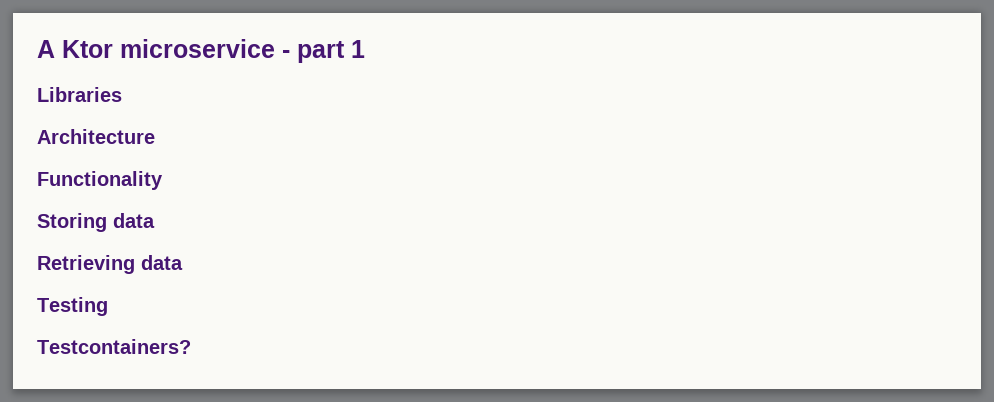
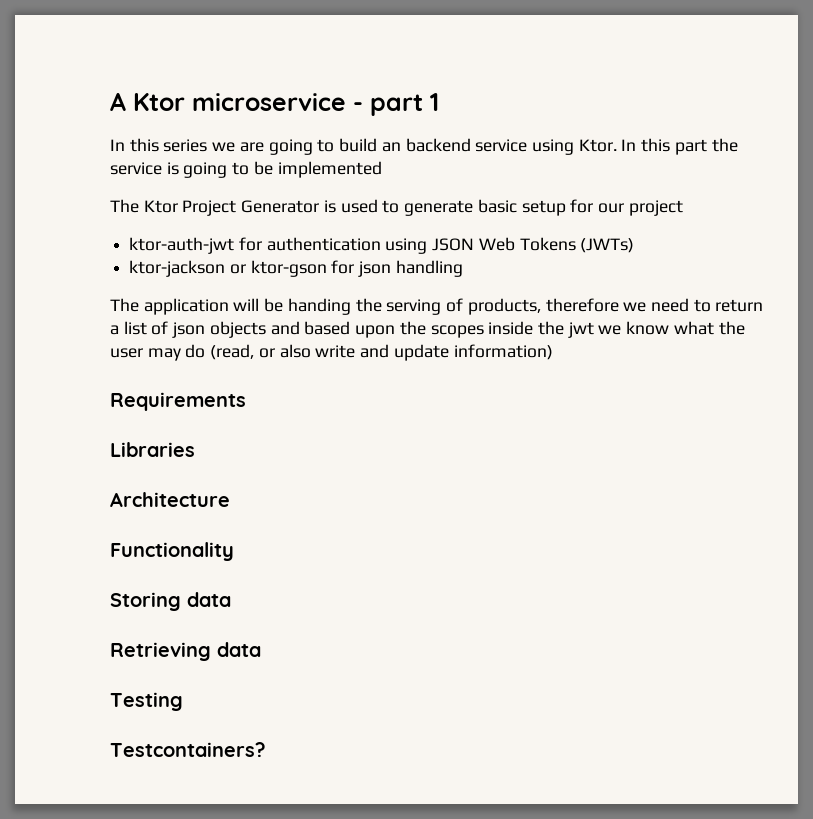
(365, 49) none -> [110,138,738,155] [110,161,382,178] [110,199,683,216] [129,237,635,254] [129,260,463,277] [110,298,764,315] [110,321,745,338] [110,344,553,361] [110,392,246,411] // In this series we are going to build an backend service using Ktor. In this part the service is going to be implemented // The Ktor Project Generator is used to generate basic setup for our project // ktor-auth-jwt for authentication using JSON Web Tokens (JWTs) // ktor-jackson or ktor-gson for json handling // The application will be handing the serving of products, therefore we need to return a list of json objects and based upon the scopes inside the jwt we know what the user may do (read, or also write and update information) // Requirements

